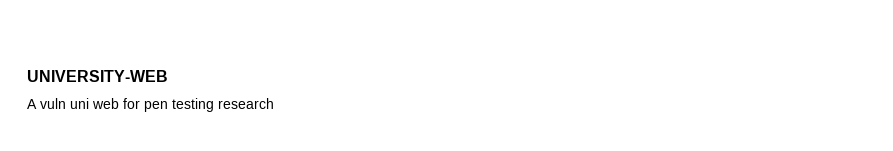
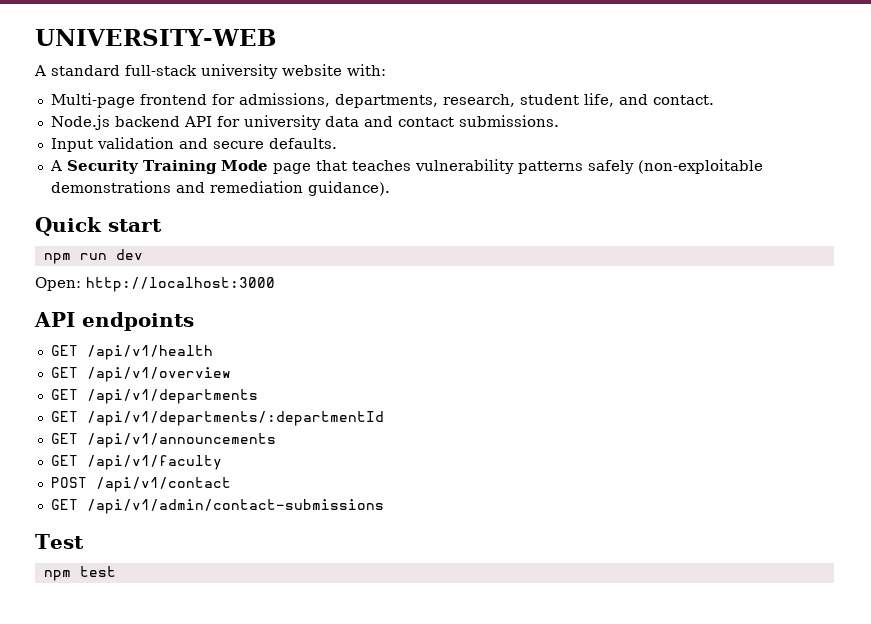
[40,98,274,112] vuln uni web for pen testing research -> [51,64,386,79] [50,93,714,108] [50,115,559,130] [50,137,337,152] [49,159,763,174] [50,181,390,196] [35,217,162,236] [43,249,143,264] [35,277,275,292] [34,312,194,331] [50,345,213,360] [50,367,231,382] [50,389,258,404] [50,411,384,426] [50,433,276,448] [50,455,222,470] [50,477,231,492] [50,499,384,514] [35,534,84,549] [43,566,116,581] standard full-stack university website with: // Multi-page frontend for admissions, departments, research, student life, and contact. // Node.js backend API for university data and contact submissions. // Input validation and secure defaults. // A Security Training Mode page that teaches vulnerability patterns safely (non-exploitable demonstrations and remediation guidance). // Quick start // npm run dev // Open: http://localhost:3000 // API endpoints // GET /api/v1/health // GET /api/v1/overview // GET /api/v1/departments // GET /api/v1/departments/:departmentId // GET /api/v1/announcements // GET /api/v1/faculty // POST /api/v1/contact // GET /api/v1/admin/contact-submissions // Test // npm test

